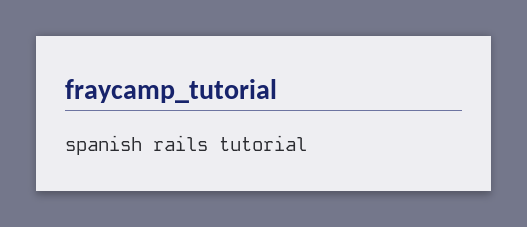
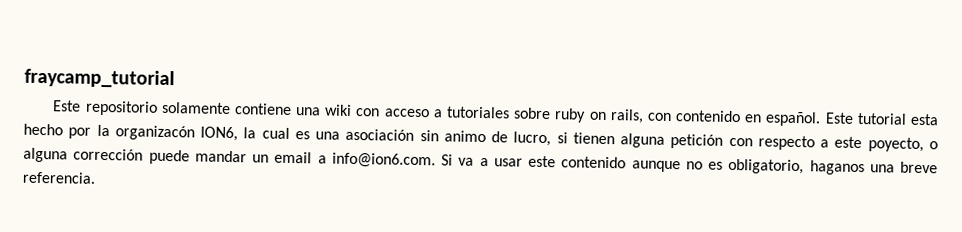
[65,135,307,155] spanish rails tutorial -> [53,100,939,127] [23,123,938,153] [23,147,938,176] [22,171,96,184] Este repositorio solamente contiene una wiki con acceso a tutoriales sobre ruby on rails, con contenido en español. Este tutorial esta hecho por la organizacón ION6, la cual es una asociación sin animo de lucro, si tienen alguna petición con respecto a este poyecto, o alguna corrección puede mandar un email a info@ion6.com. Si va a usar este contenido aunque no es obligatorio, haganos una breve referencia.

